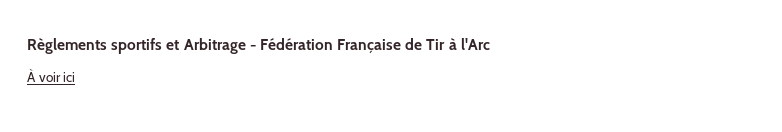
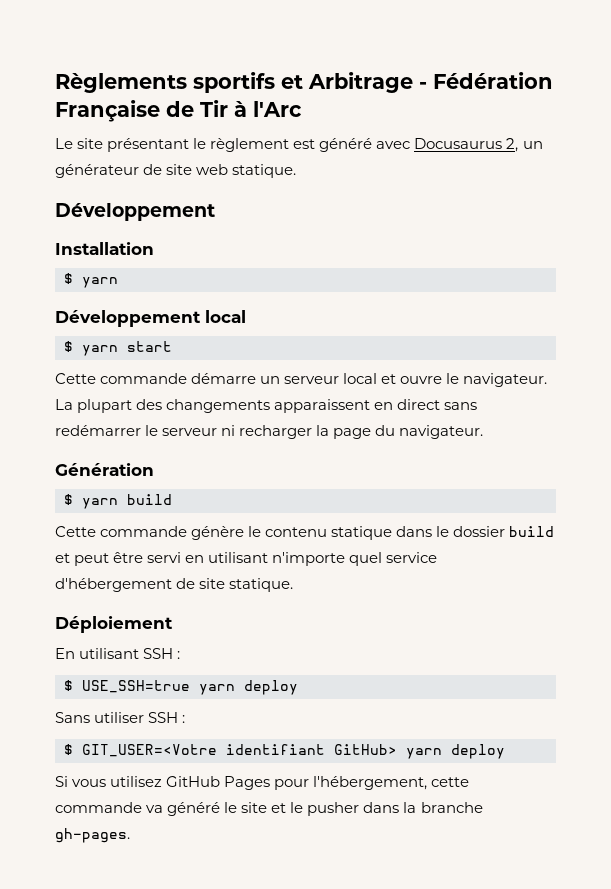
[27,69,76,82] À voir ici -> [55,138,543,152] [55,164,297,178] [55,203,215,221] [55,242,154,255] [64,273,118,288] [55,310,246,327] [64,341,172,356] [55,373,548,387] [55,399,478,413] [55,425,484,439] [55,463,154,476] [64,494,172,509] [55,526,555,540] [55,552,438,566] [55,578,294,592] [55,616,173,633] [55,648,181,659] [64,680,298,695] [55,712,186,723] [64,744,505,759] [55,776,470,790] [55,802,483,816] [55,828,130,843] Le site présentant le règlement est généré avec Docusaurus 2, un générateur de site web statique. // Développement // Installation // $ yarn // Développement local // $ yarn start // Cette commande démarre un serveur local et ouvre le navigateur. La plupart des changements apparaissent en direct sans redémarrer le serveur ni recharger la page du navigateur. // Génération // $ yarn build // Cette commande génère le contenu statique dans le dossier build et peut être servi en utilisant n'importe quel service d'hébergement de site statique. // Déploiement // En utilisant SSH : // $ USE_SSH=true yarn deploy // Sans utiliser SSH : // $ GIT_USER=<Votre identifiant GitHub> yarn deploy // Si vous utilisez GitHub Pages pour l'hébergement, cette commande va généré le site et le pusher dans la branche gh-pages.

